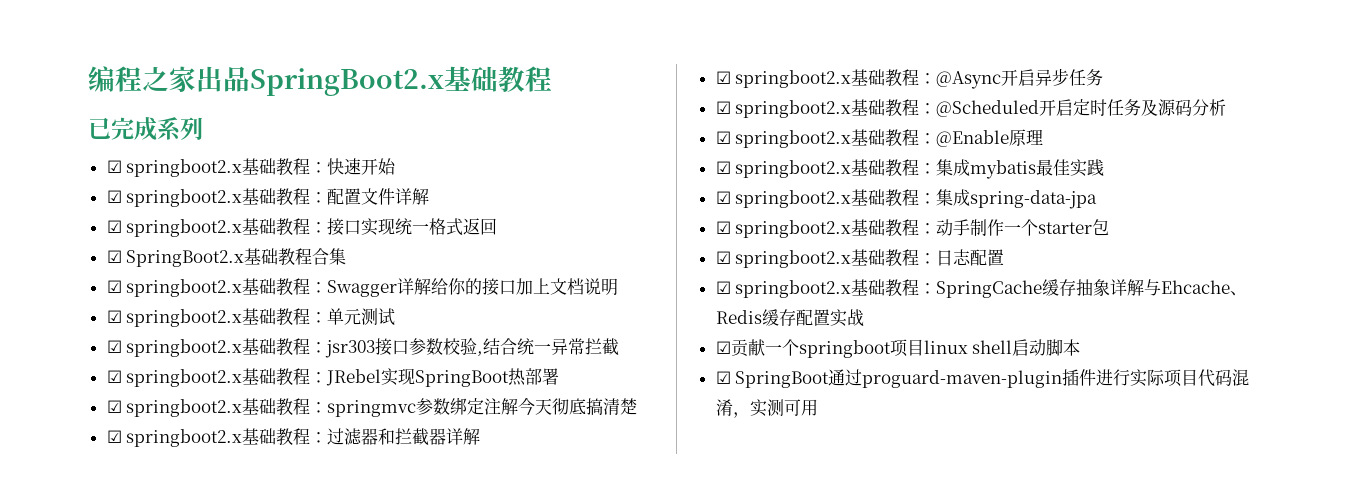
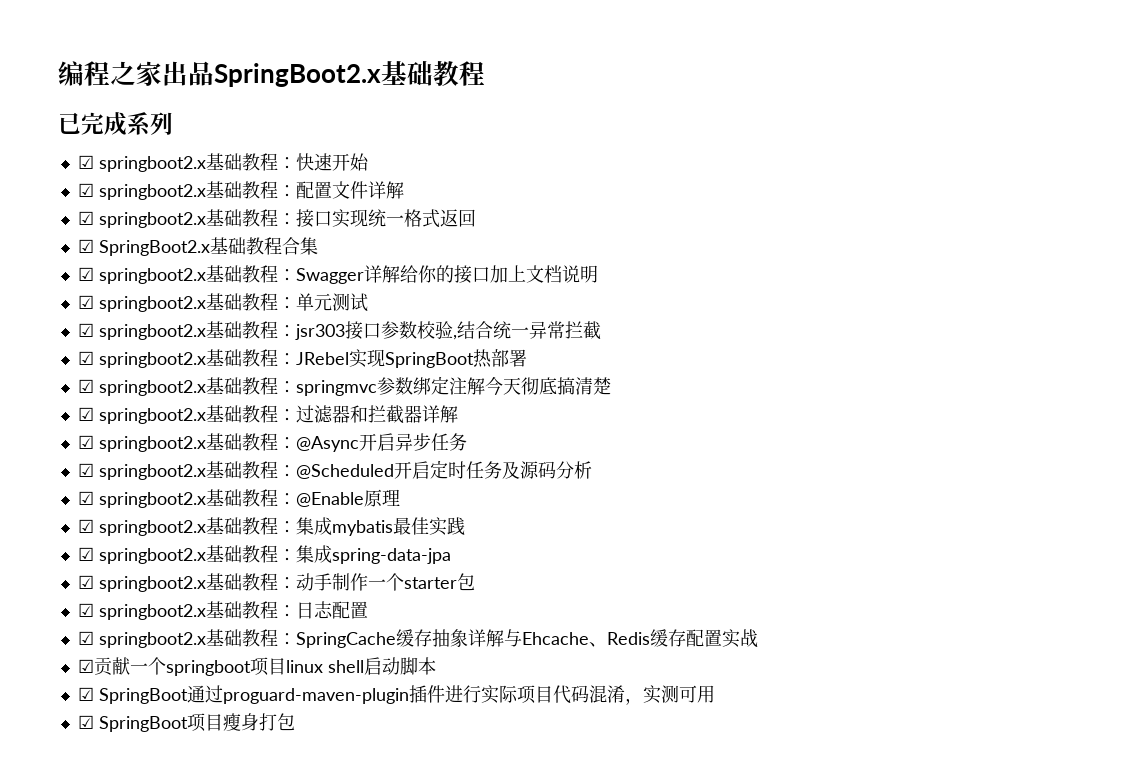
(818, 407) none -> [77,713,295,732] // ☑ SpringBoot项目瘦身打包

